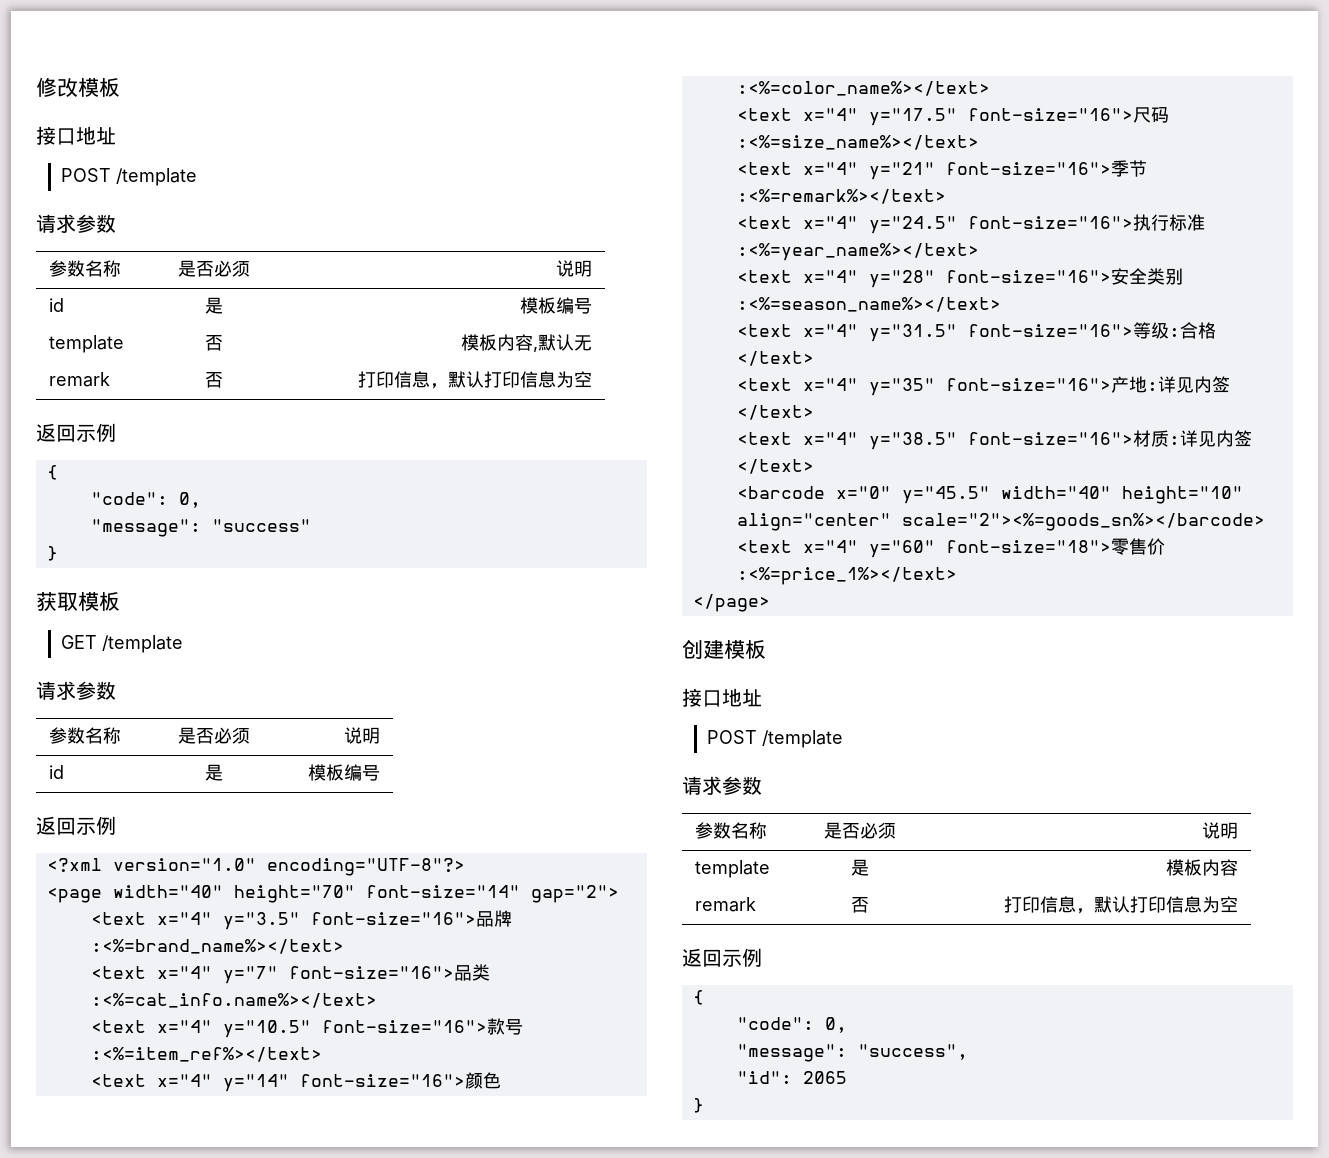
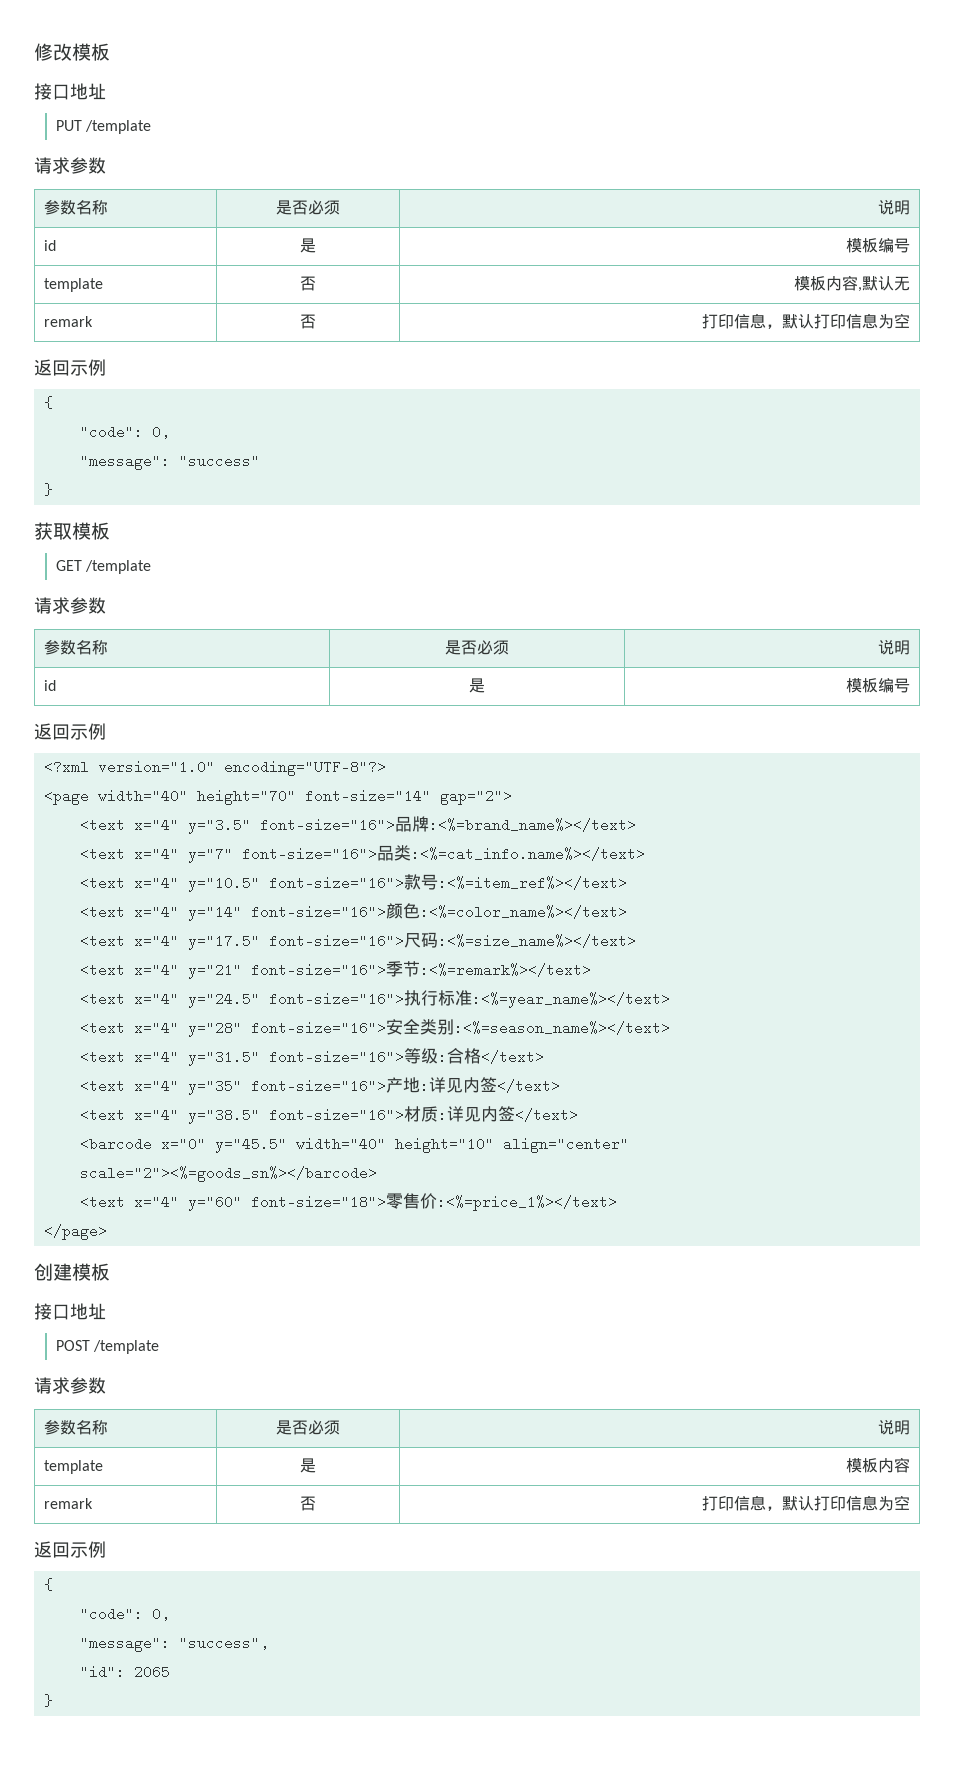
[60,168,111,182] POST -> [55,120,82,131] PUT

